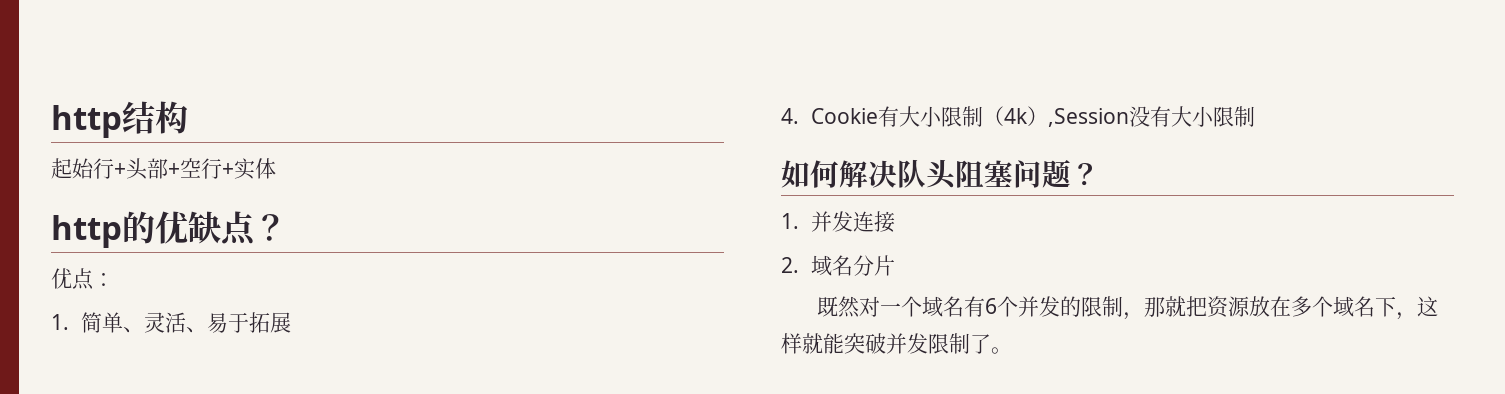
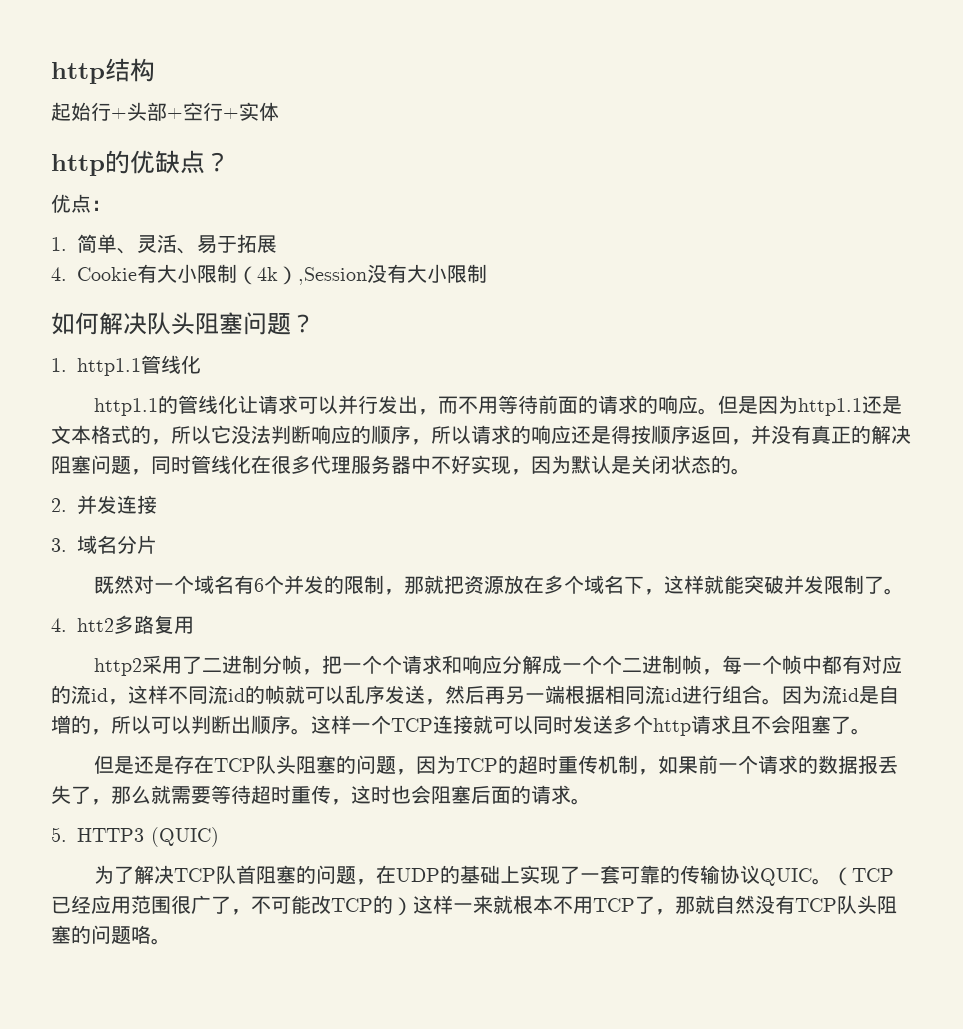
(799, 221) none -> [77,355,201,376] [93,395,902,416] [51,425,911,445] [51,455,751,475] [51,498,67,512] http1.1管线化 // http1.1的管线化让请求可以并行发出，而不用等待前面的请求的响应。但是因为http1.1还是文本格式的，所以它没法判断响应的顺序，所以请求的响应还是得按顺序返回，并没有真正的解决阻塞问题，同时管线化在很多代理服务器中不好实现，因为默认是关闭状态的。 // 2.
[781,257,799,273] 2. -> [51,538,67,552] 3.
(1012, 350) none -> [51,615,194,634] [93,655,902,676] [51,685,899,705] [51,715,871,736] [93,755,898,775] [51,785,591,805] [51,827,219,847] [93,865,894,886] [51,895,897,916] [51,925,171,945] // 4. htt2多路复用 // http2采用了二进制分帧，把一个个请求和响应分解成一个个二进制帧，每一个帧中都有对应的流id，这样不同流id的帧就可以乱序发送，然后再另一端根据相同流id进行组合。因为流id是自增的，所以可以判断出顺序。这样一个TCP连接就可以同时发送多个http请求且不会阻塞了。 // 但是还是存在TCP队头阻塞的问题，因为TCP的超时重传机制，如果前一个请求的数据报丢失了，那么就需要等待超时重传，这时也会阻塞后面的请求。 // 5. HTTP3 (QUIC) // 为了解决TCP队首阻塞的问题，在UDP的基础上实现了一套可靠的传输协议QUIC。（TCP已经应用范围很广了，不可能改TCP的）这样一来就根本不用TCP了，那就自然没有TCP队头阻塞的问题咯。

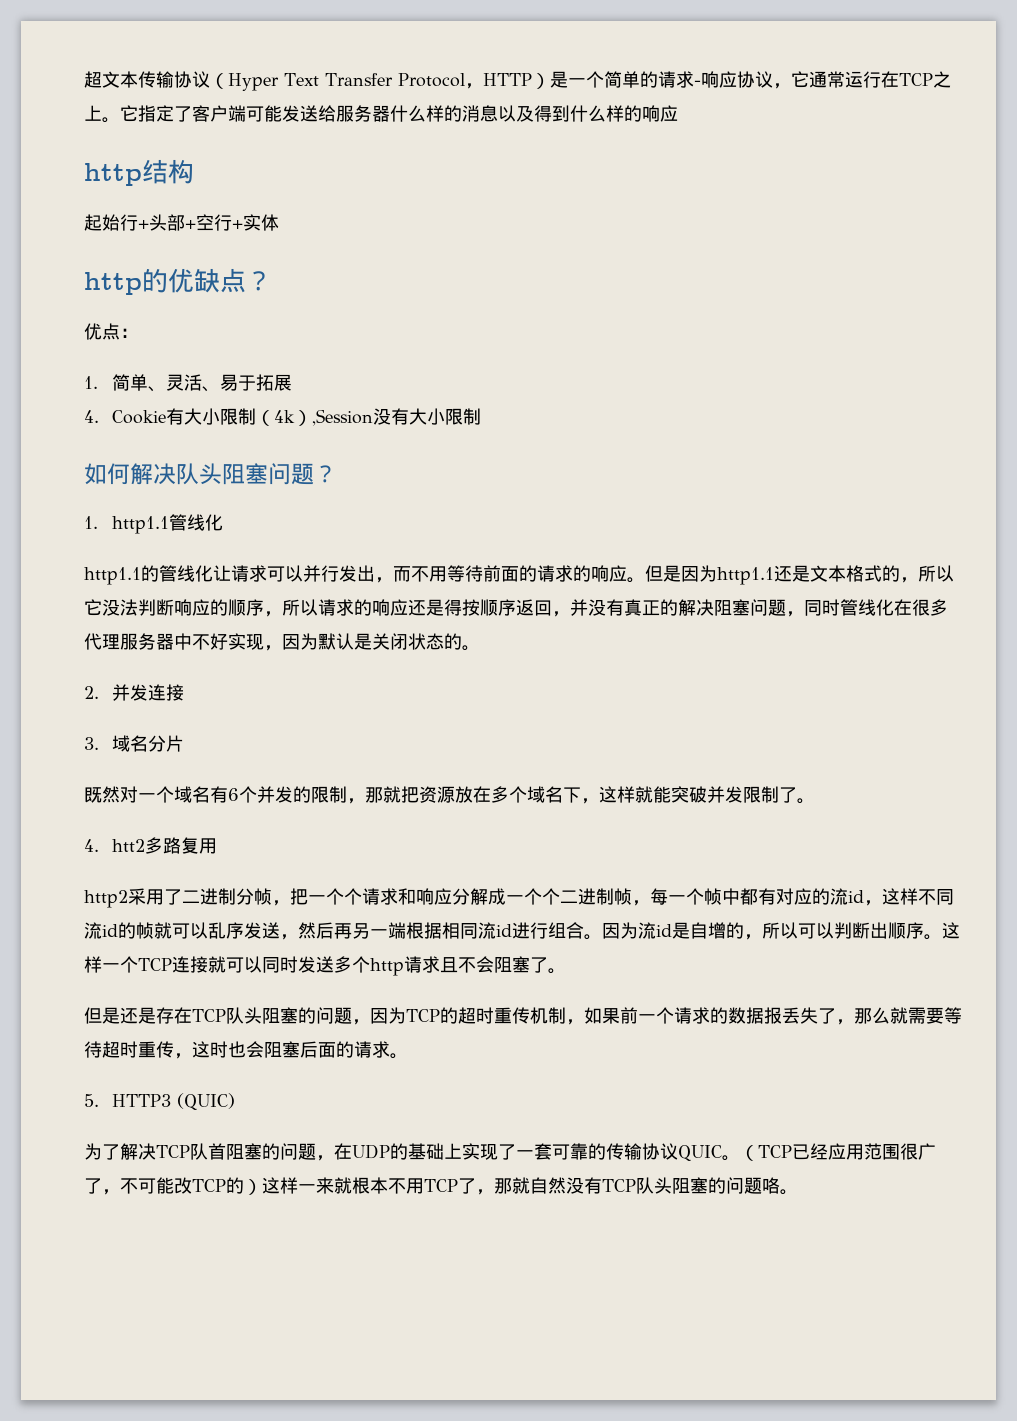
(51, 73) none -> [84,71,951,91] [84,105,678,123] 超文本传输协议（Hyper Text Transfer Protocol，HTTP）是一个简单的请求-响应协议，它通常运行在TCP之上。它指定了客户端可能发送给服务器什么样的消息以及得到什么样的响应 //

